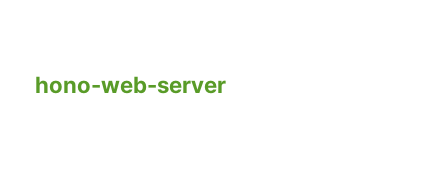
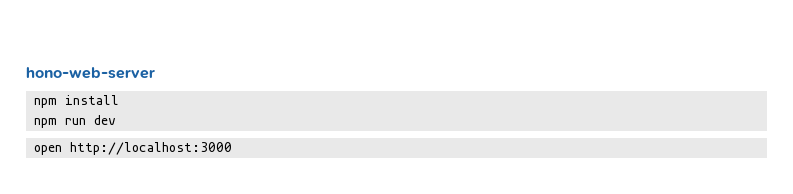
(226, 85) none -> [34,95,120,108] [34,115,117,128] [34,142,233,155] // npm install // npm run dev // open http://localhost:3000

